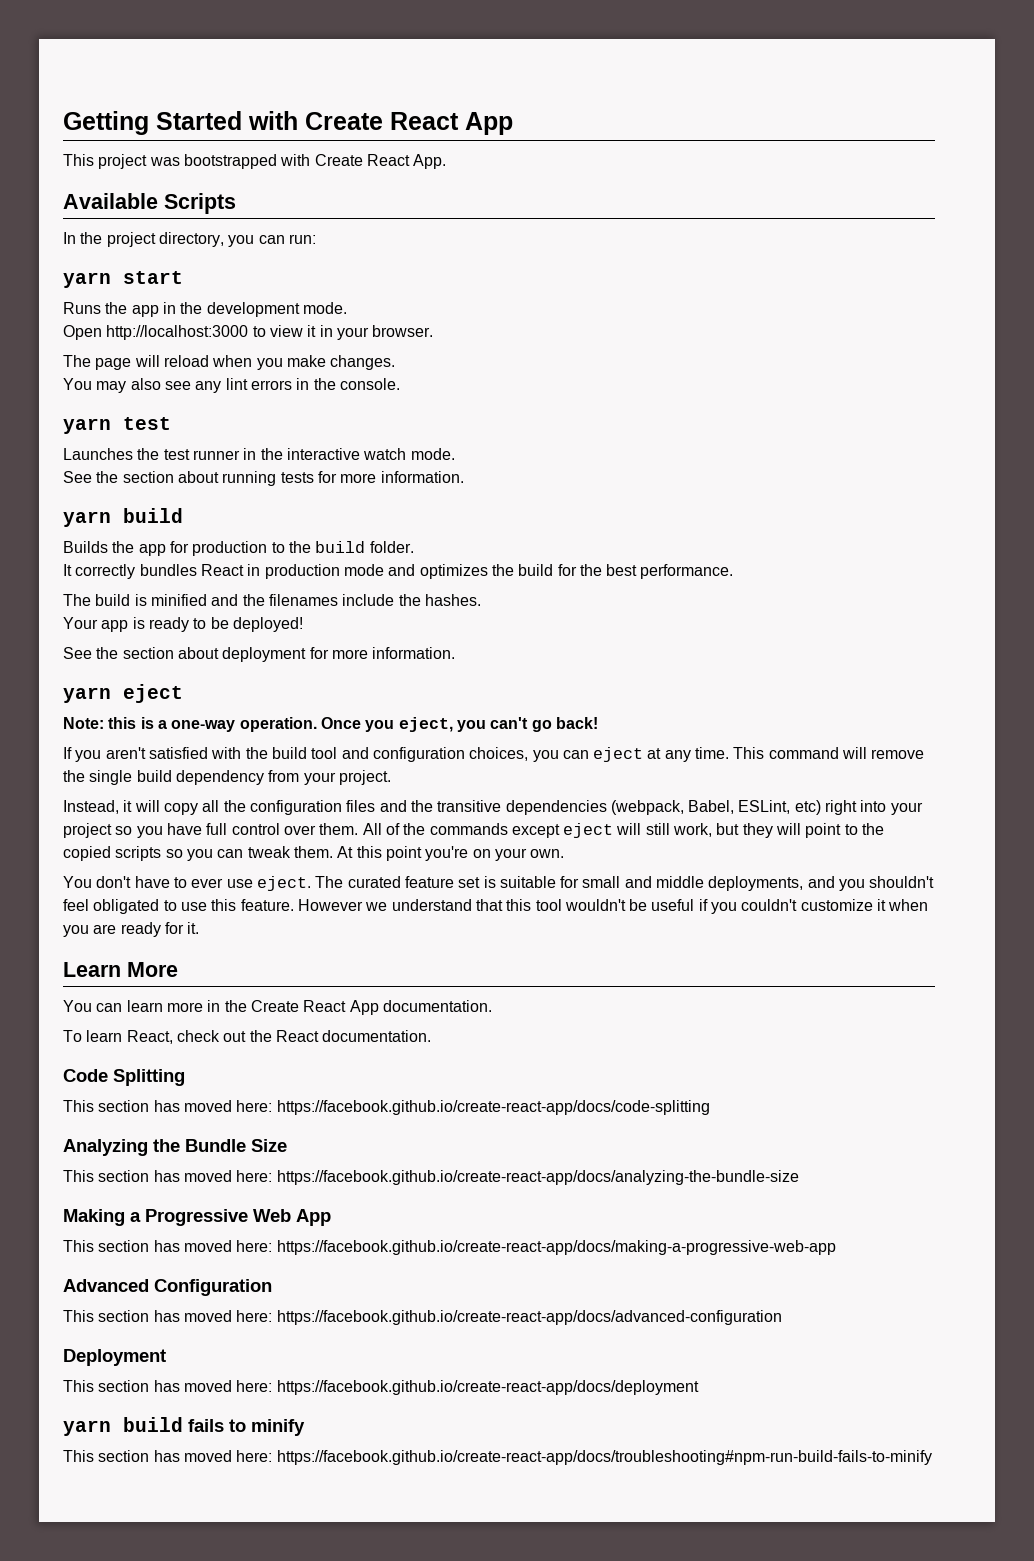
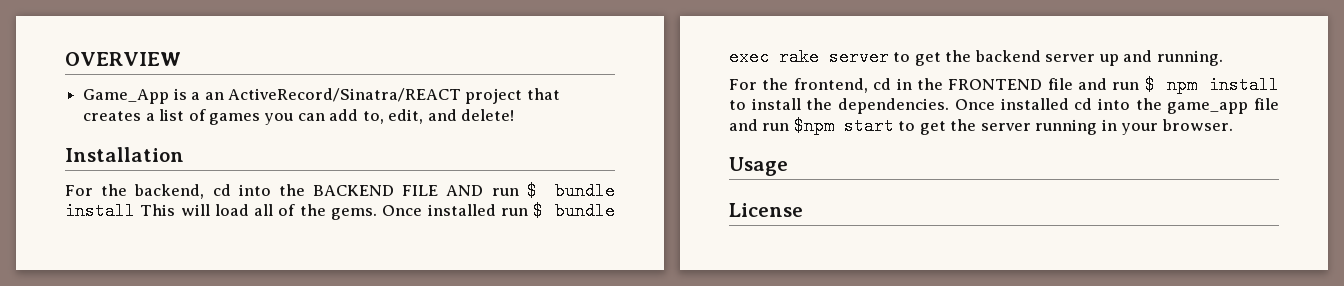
[63,111,513,135] [63,154,447,169] [63,193,236,214] [63,232,316,247] [63,271,183,288] [63,302,347,317] [63,325,434,340] [63,355,396,370] [63,378,400,393] [63,417,171,434] [63,448,455,460] [63,471,464,486] [63,508,183,527] [63,541,414,556] [63,564,734,579] [63,594,481,606] [63,617,303,632] [63,647,456,662] [63,684,183,703] [63,717,598,732] [63,747,925,762] [63,770,391,785] [63,800,923,815] [63,823,885,838] [63,846,565,861] [63,876,935,891] [63,899,929,914] [63,922,200,937] [63,962,178,977] [63,1000,492,1015] [63,1030,432,1044] [63,1069,185,1086] [63,1100,710,1115] [63,1139,287,1156] [63,1170,799,1185] [63,1209,331,1226] [63,1240,836,1255] [63,1279,272,1296] [63,1310,782,1325] [63,1349,166,1366] [63,1380,699,1395] [63,1417,305,1436] [63,1450,932,1465] Getting Started with Create React App // This project was bootstrapped with Create React App. // Available Scripts // In the project directory, you can run: // yarn start // Runs the app in the development mode. // Open http://localhost:3000 to view it in your browser. // The page will reload when you make changes. // You may also see any lint errors in the console. // yarn test // Launches the test runner in the interactive watch mode. // See the section about running tests for more information. // yarn build // Builds the app for production to the build folder. // It correctly bundles React in production mode and optimizes the build for the best performance. // The build is minified and the filenames include the hashes. // Your app is ready to be deployed! // See the section about deployment for more information. // yarn eject // Note: this is a one-way operation. Once you eject, you can't go back! // If you aren't satisfied with the build tool and configuration choices, you can eject at any time. This command will remove the single build dependency from your project. // Instead, it will copy all the configuration files and the transitive dependencies (webpack, Babel, ESLint, etc) right into your project so you have full control over them. All of the commands except eject will still work, but they will point to the copied scripts so you can tweak them. At this point you're on your own. // You don't have to ever use eject. The curated feature set is suitable for small and middle deployments, and you shouldn't feel obligated to use this feature. However we understand that this tool wouldn't be useful if you couldn't customize it when you are ready for it. // Learn More // You can learn more in the Create React App documentation. // To learn React, check out the React documentation. // Code Splitting // This section has moved here: https://facebook.github.io/create-react-app/docs/code-splitting // Analyzing the Bundle Size // This section has moved here: https://facebook.github.io/create-react-app/docs/analyzing-the-bundle-size // Making a Progressive Web App // This section has moved here: https://facebook.github.io/create-react-app/docs/making-a-progressive-web-app // Advanced Configuration // This section has moved here: https://facebook.github.io/create-react-app/docs/advanced-configuration // Deployment // This section has moved here: https://facebook.github.io/create-react-app/docs/deployment // yarn build fails to minify // This section has moved here: https://facebook.github.io/create-react-app/docs/troubleshooting#npm-run-build-fails-to-minify -> [65,52,181,66] [83,88,560,104] [83,109,515,125] [65,147,184,162] [65,182,615,200] [65,202,615,220] [729,48,1223,66] [729,76,1279,94] [729,98,1279,114] [729,117,1233,135] [729,157,788,176] [729,203,803,217] OVERVIEW // Game_App is a an ActiveRecord/Sinatra/REACT project that creates a list of games you can add to, edit, and delete! // Installation // For the backend, cd into the BACKEND FILE AND run $ bundle install This will load all of the gems. Once installed run $ bundle exec rake server to get the backend server up and running. // For the frontend, cd in the FRONTEND file and run $ npm install to install the dependencies. Once installed cd into the game_app file and run $npm start to get the server running in your browser. // Usage // License

